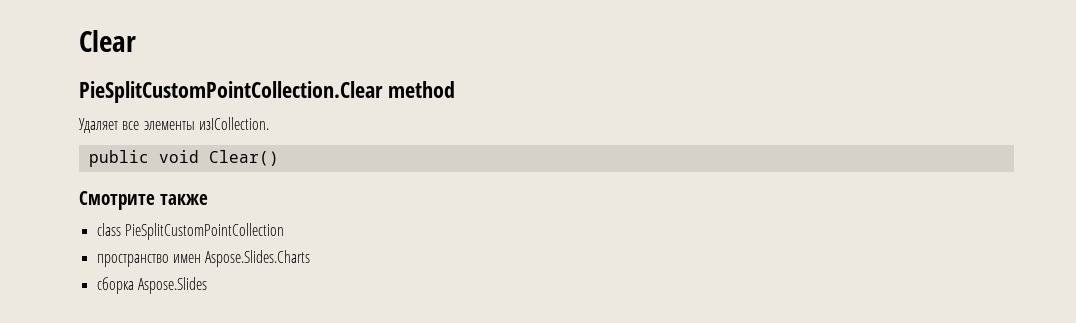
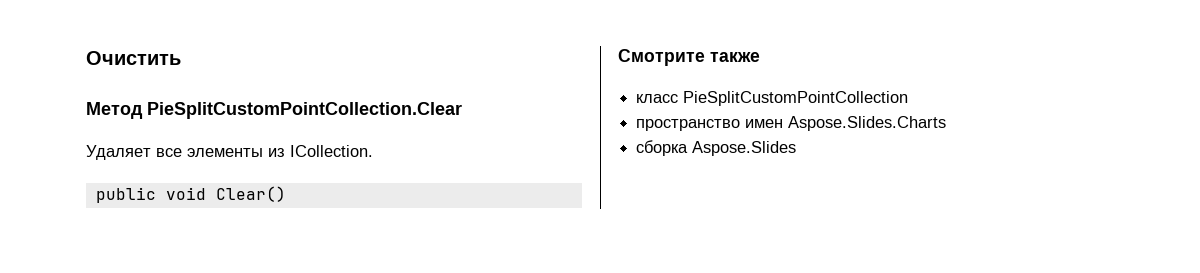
[79,30,136,52] Clear // -> [86,51,181,65] [86,102,143,119] Очистить // Метод
[387,81,455,98] method -> (462, 110) none
[198,117,269,130] изICollection. -> [268,145,373,157] из ICollection.
[96,223,121,236] class -> [636,94,679,103] класс

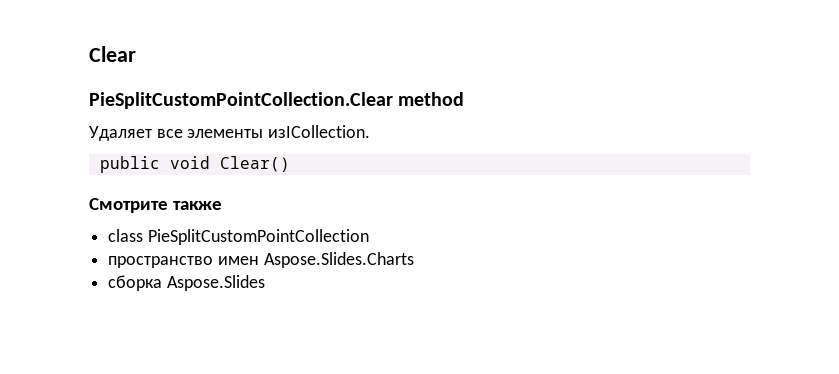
[86,51,181,65] [86,102,143,119] Очистить // Метод -> [89,46,136,62] Clear //
(462, 110) none -> [398,92,465,106] method
[268,145,373,157] из ICollection. -> [268,125,371,138] изICollection.
[636,94,679,103] класс -> [108,229,144,242] class

